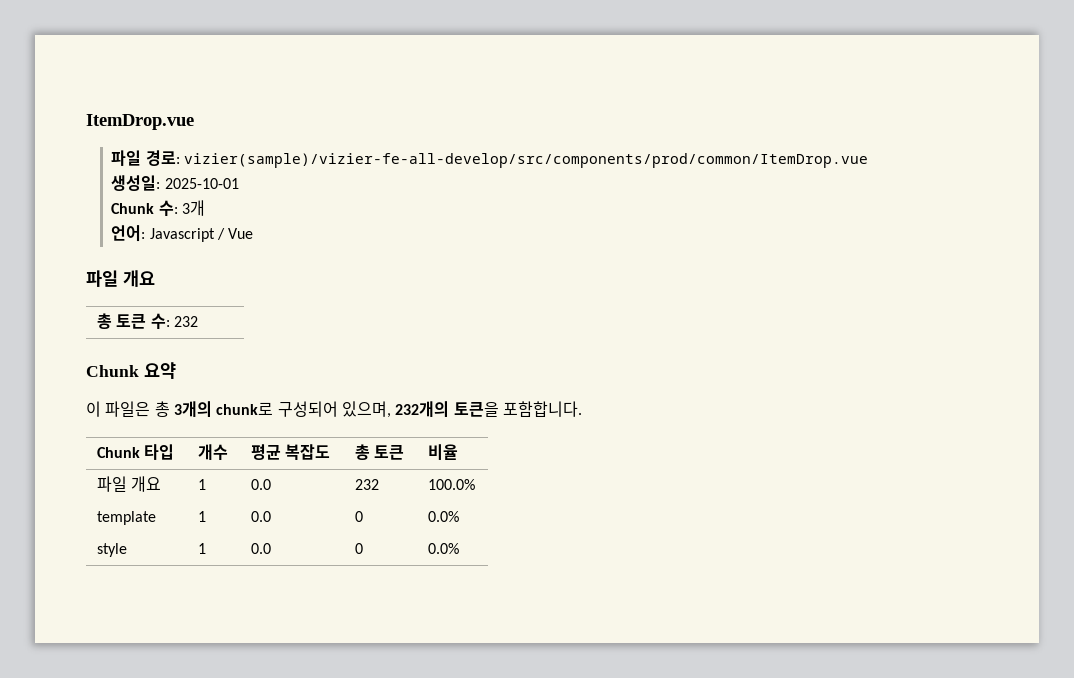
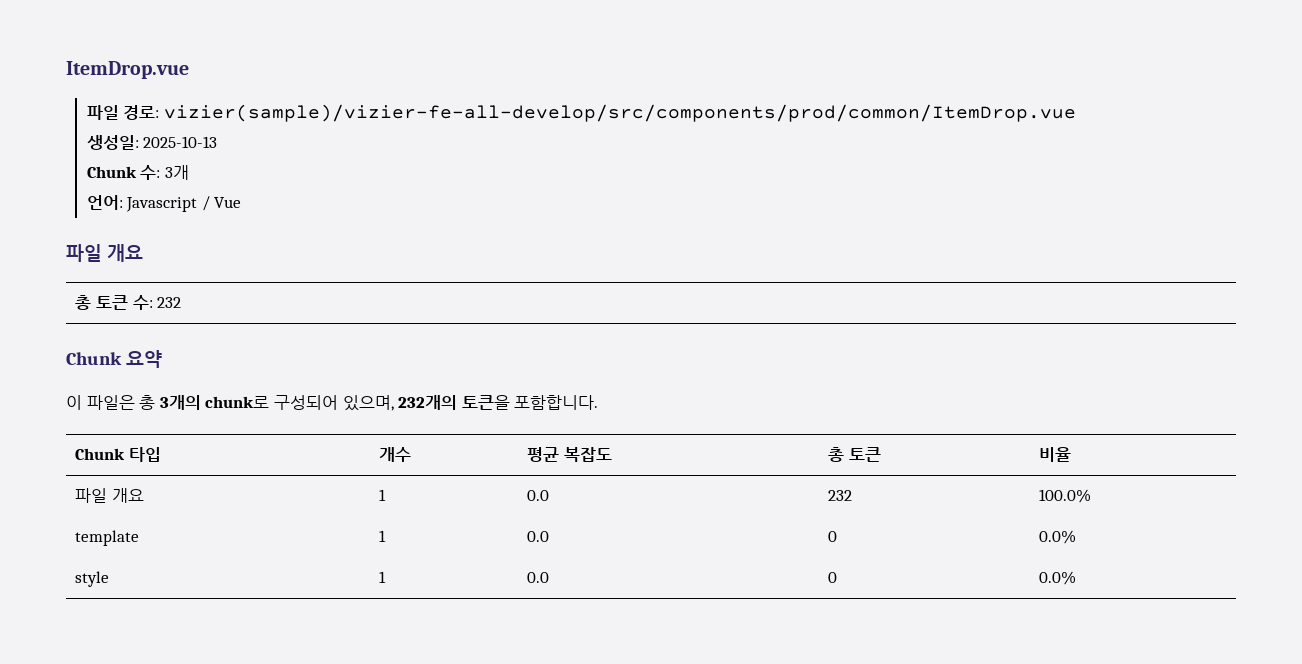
[164,178,239,189] 2025-10-01 -> [143,136,218,148] 2025-10-13

